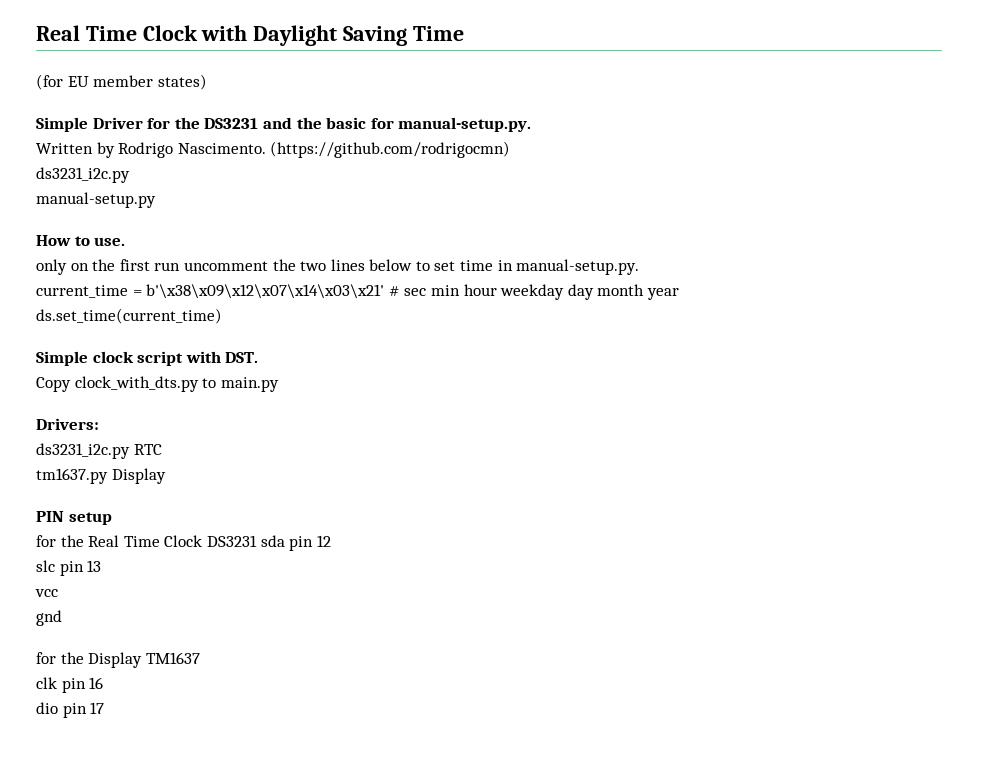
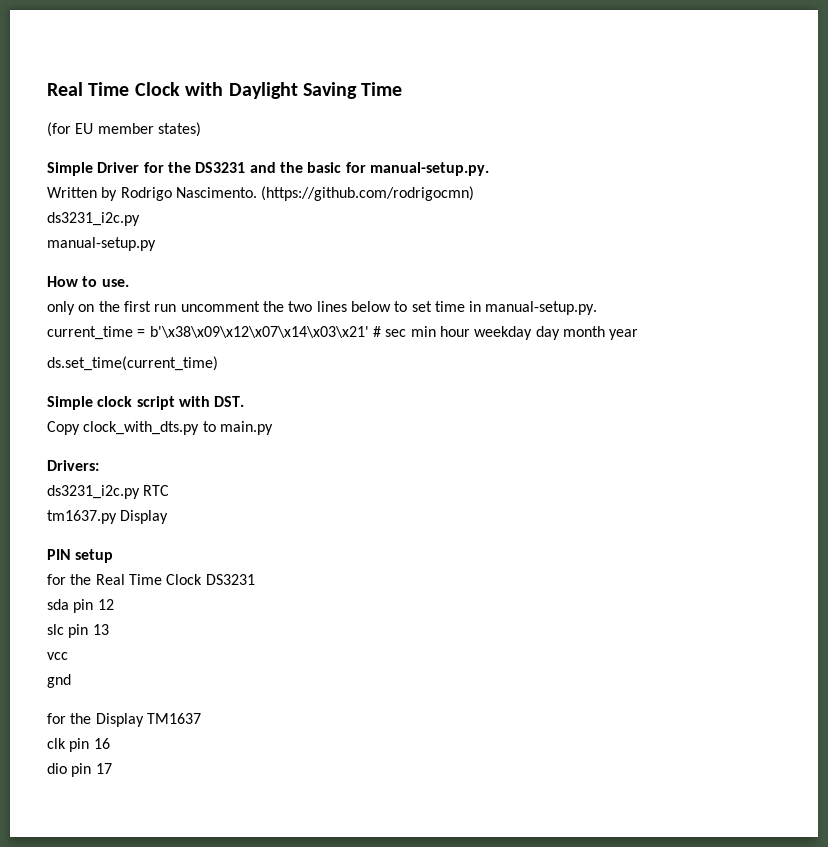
(257, 541) none -> (255, 579) //

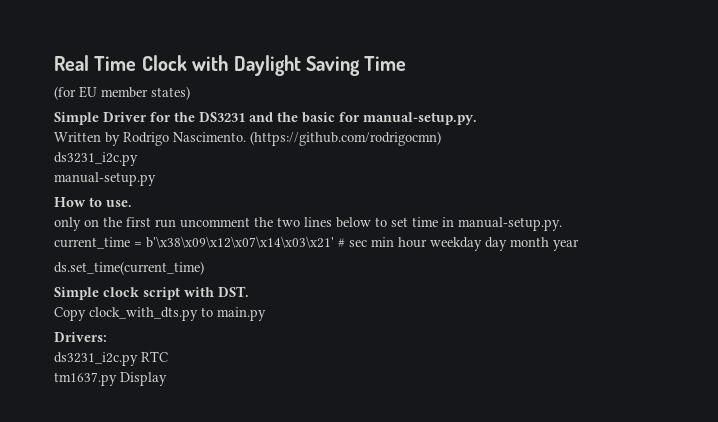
[47,549,114,563] [47,574,255,585] [47,599,114,613] [47,624,109,638] [47,652,68,660] [47,674,71,688] [47,713,201,727] [47,738,110,752] [47,763,112,777] // PIN setup // for the Real Time Clock DS3231 // sda pin 12 // slc pin 13 // vcc // gnd // for the Display TM1637 // clk pin 16 // dio pin 17 -> (167, 379) none

